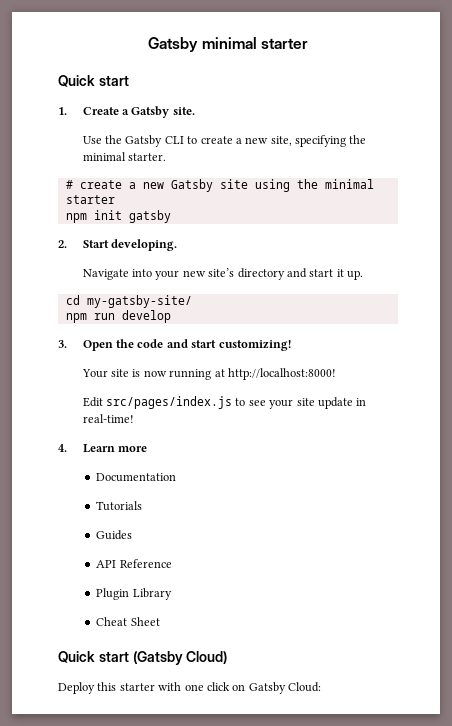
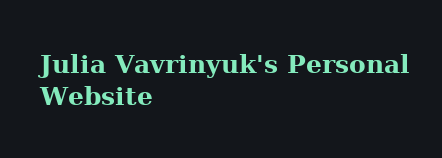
[148,37,308,52] [58,75,129,87] [58,106,195,118] [82,135,367,147] [82,152,167,161] [65,179,374,192] [65,195,115,204] [65,210,171,223] [58,239,178,251] [82,268,364,280] [65,295,192,308] [65,310,171,323] [58,339,291,351] [81,368,336,380] [82,396,367,409] [82,414,134,423] [58,444,148,453] [96,473,177,482] [96,501,143,511] [96,530,133,540] [96,559,172,568] [96,588,172,600] [96,617,160,626] [58,651,228,665] [58,682,321,694] Gatsby minimal starter // Quick start // 1. Create a Gatsby site. // Use the Gatsby CLI to create a new site, specifying the minimal starter. // # create a new Gatsby site using the minimal starter // npm init gatsby // 2. Start developing. // Navigate into your new site’s directory and start it up. // cd my-gatsby-site/ // npm run develop // 3. Open the code and start customizing! // Your site is now running at http://localhost:8000! // Edit src/pages/index.js to see your site update in real-time! // 4. Learn more // Documentation // Tutorials // Guides // API Reference // Plugin Library // Cheat Sheet // Quick start (Gatsby Cloud) // Deploy this starter with one click on Gatsby Cloud: -> [38,54,410,78] [39,86,153,105] Julia Vavrinyuk's Personal Website

